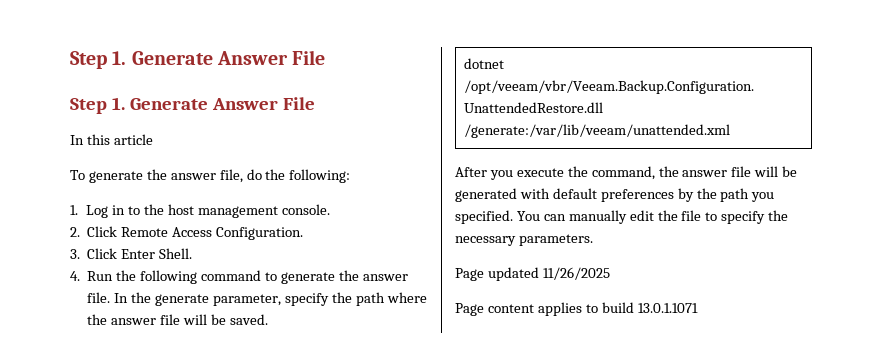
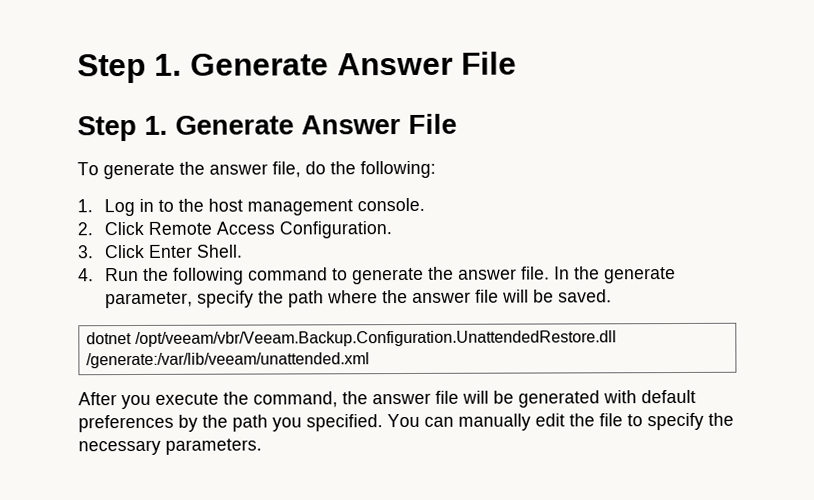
[70,134,153,145] // In this article -> (457, 123) none
[455,267,610,281] [455,302,698,316] // Page updated 11/26/2025 // Page content applies to build 13.0.1.1071 -> (262, 446) none

